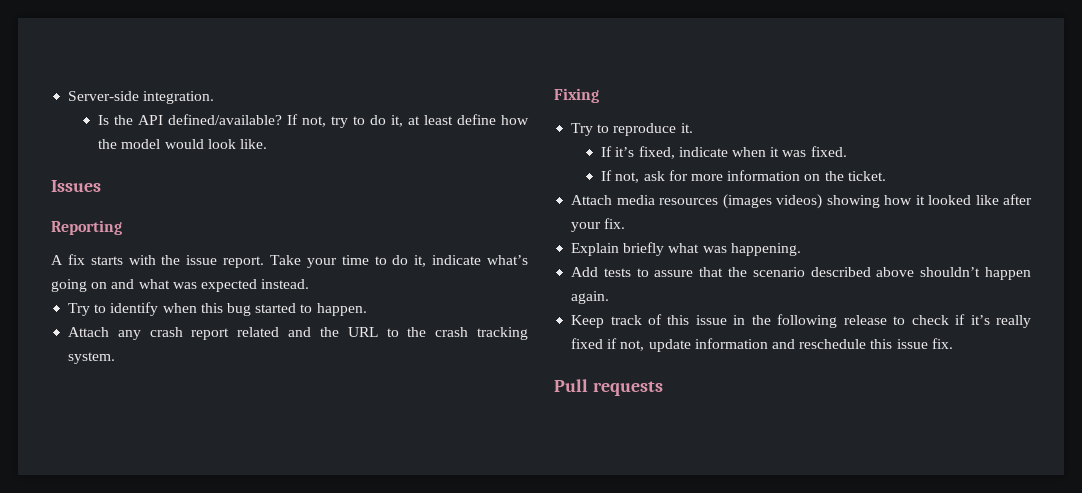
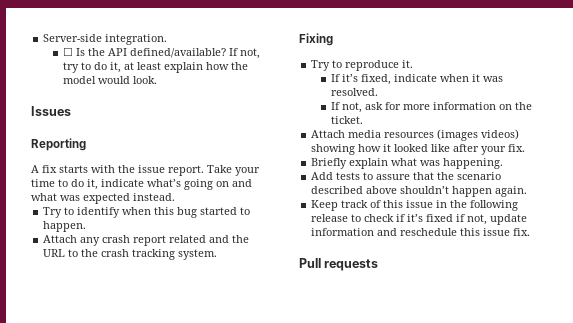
(215, 97) none -> [62,47,73,56] ☐
[457,114,497,125] define -> [163,62,203,73] explain
[207,139,268,149] look like. -> [132,76,157,84] look.
[810,146,847,157] fixed. -> [330,88,378,96] resolved.
[571,242,665,256] Explain briefly -> [311,158,389,169] Briefly explain
[995,315,1031,328] really -> (424, 218) none

